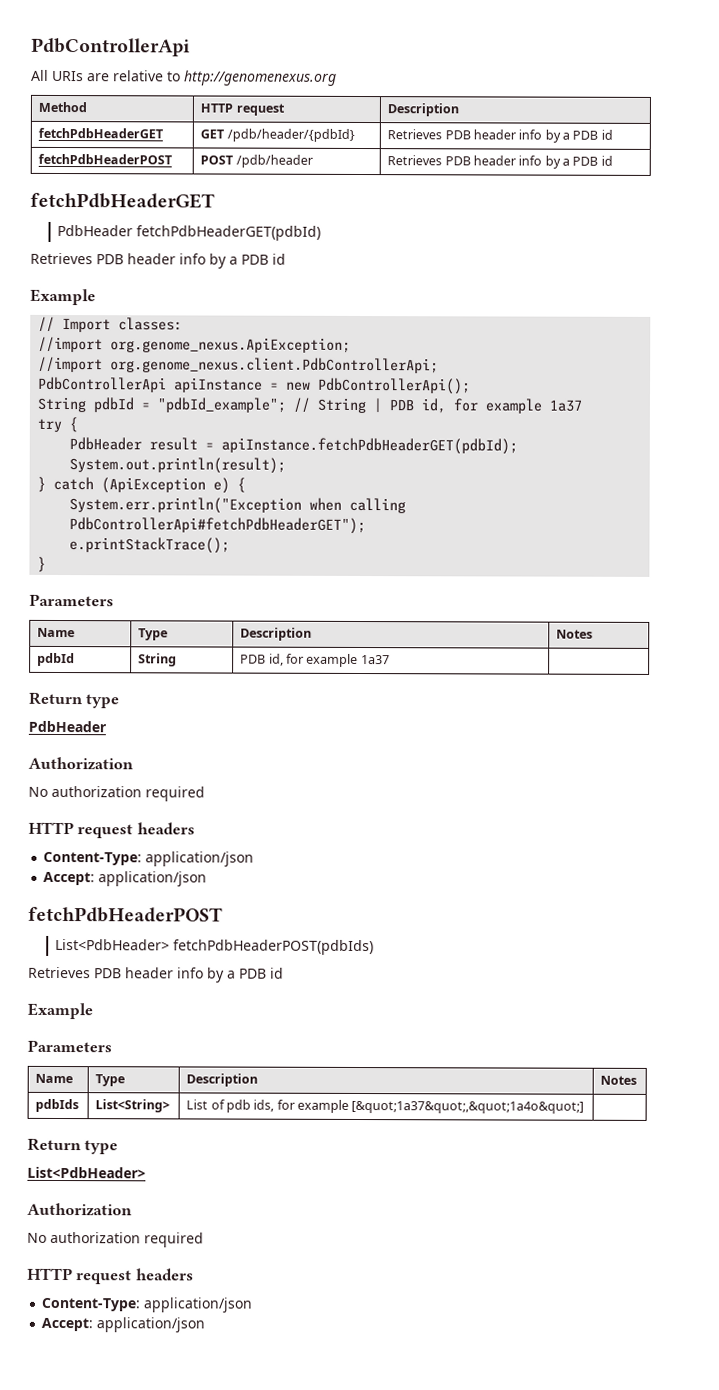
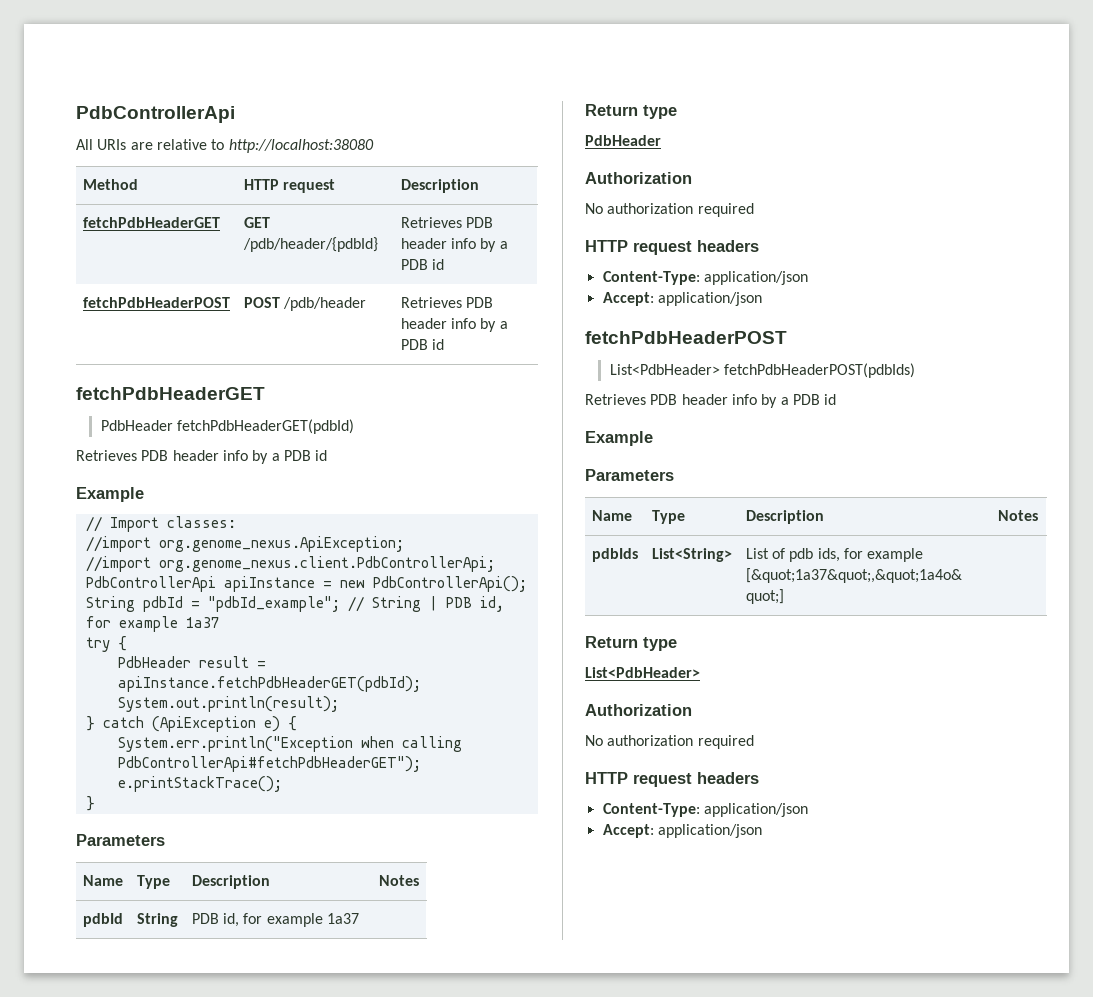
[184,70,337,86] http://genomenexus.org -> [228,139,374,153] http://localhost:38080

